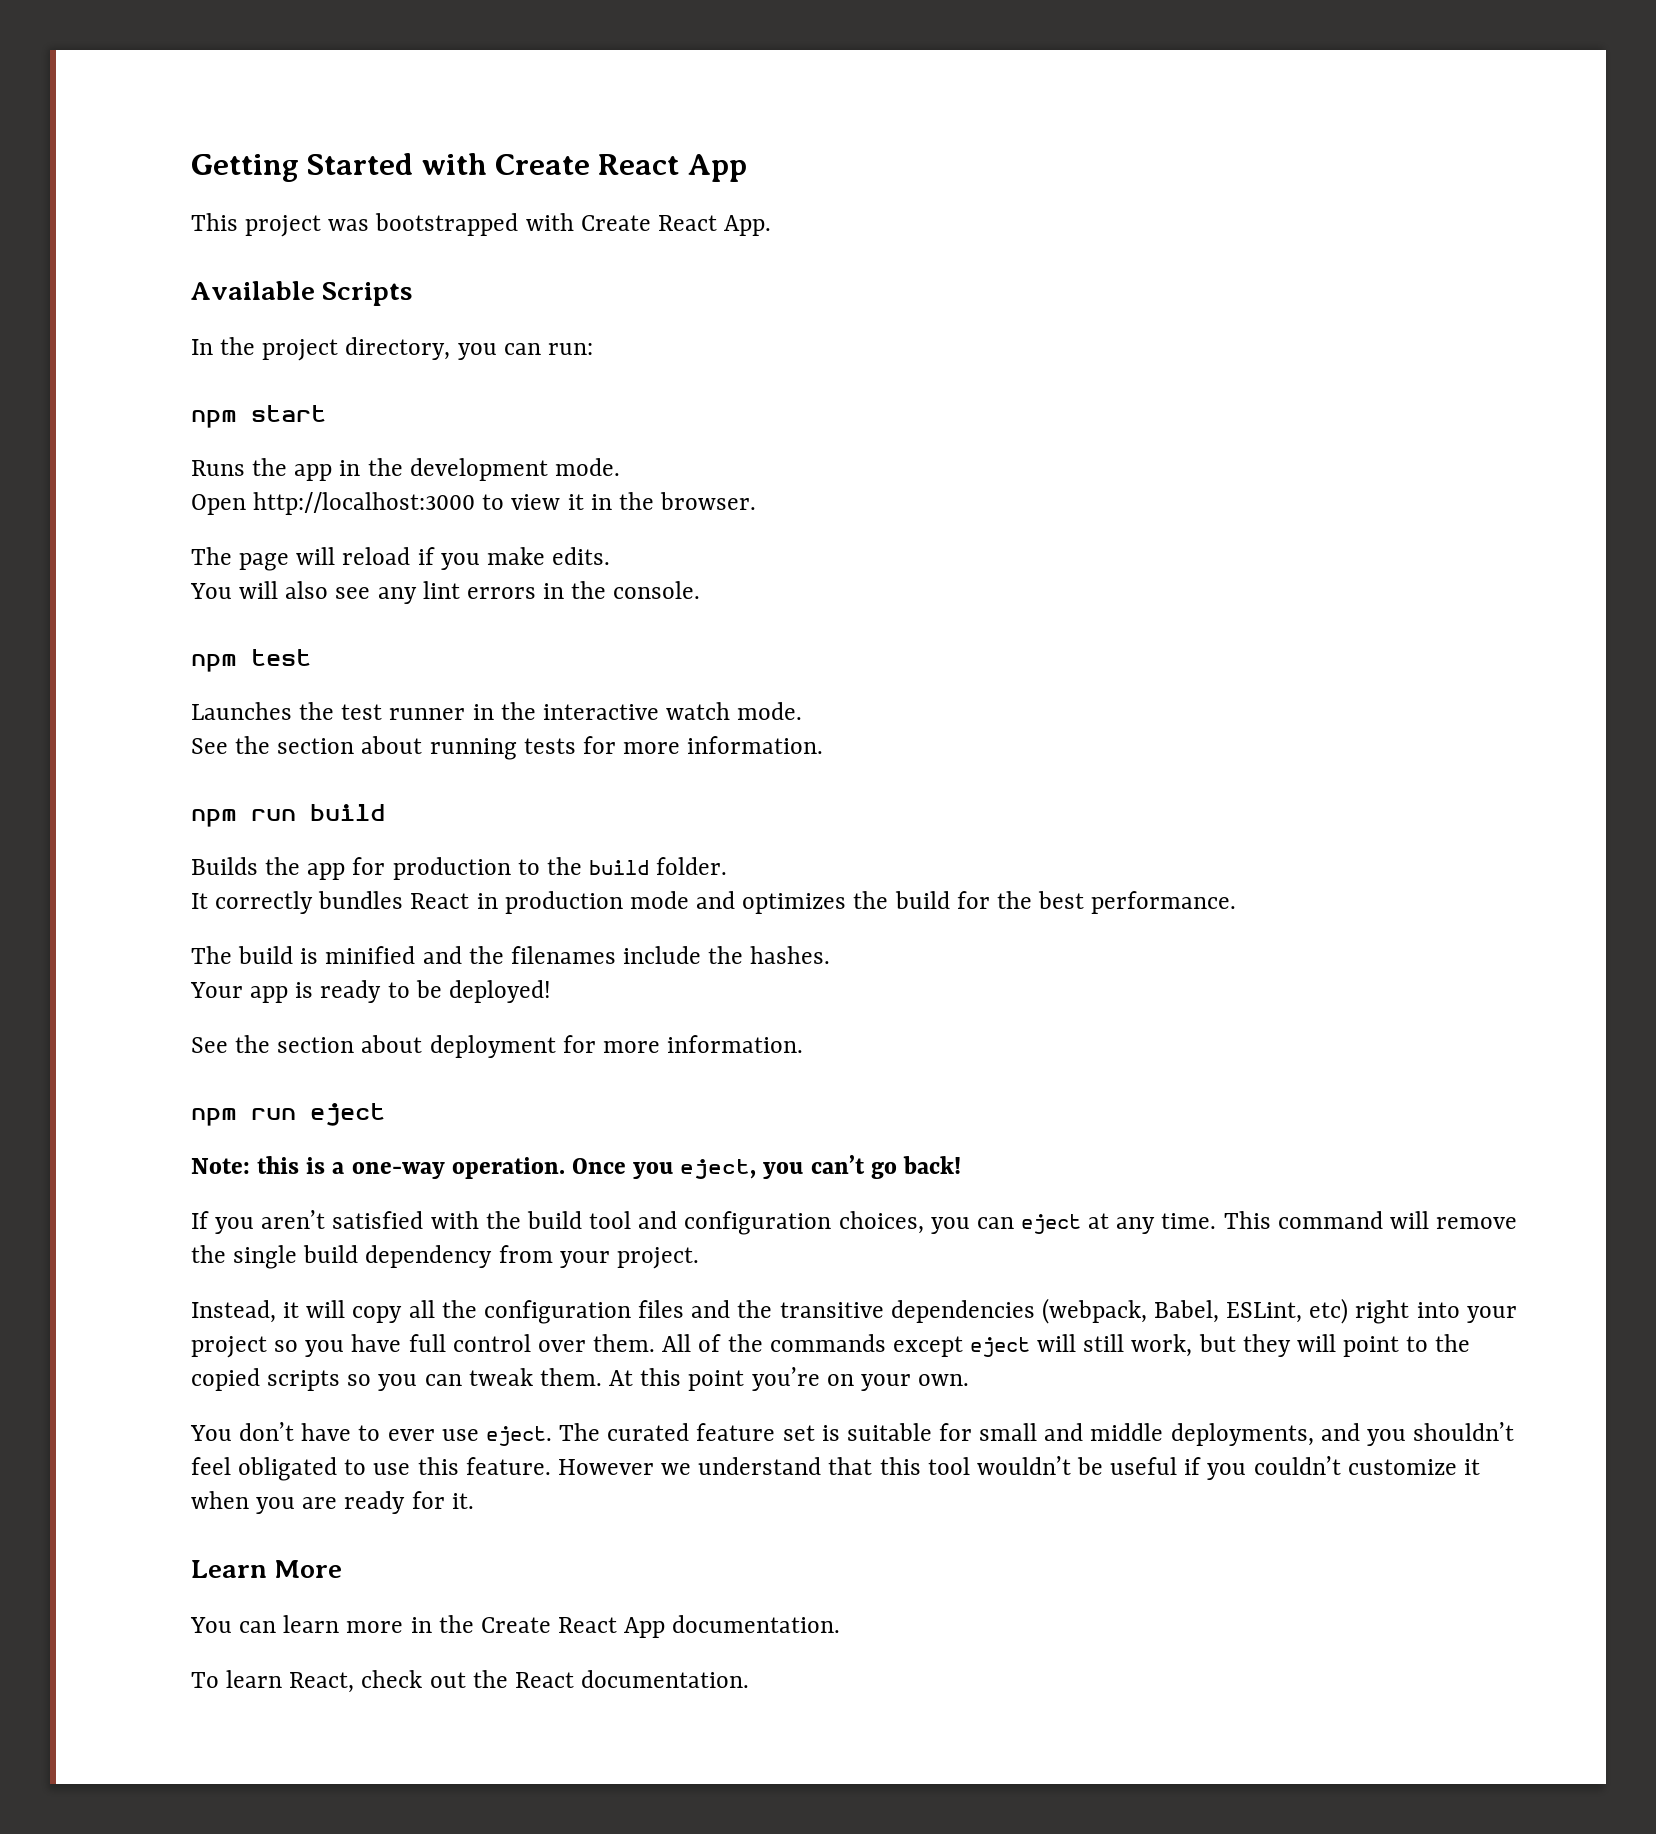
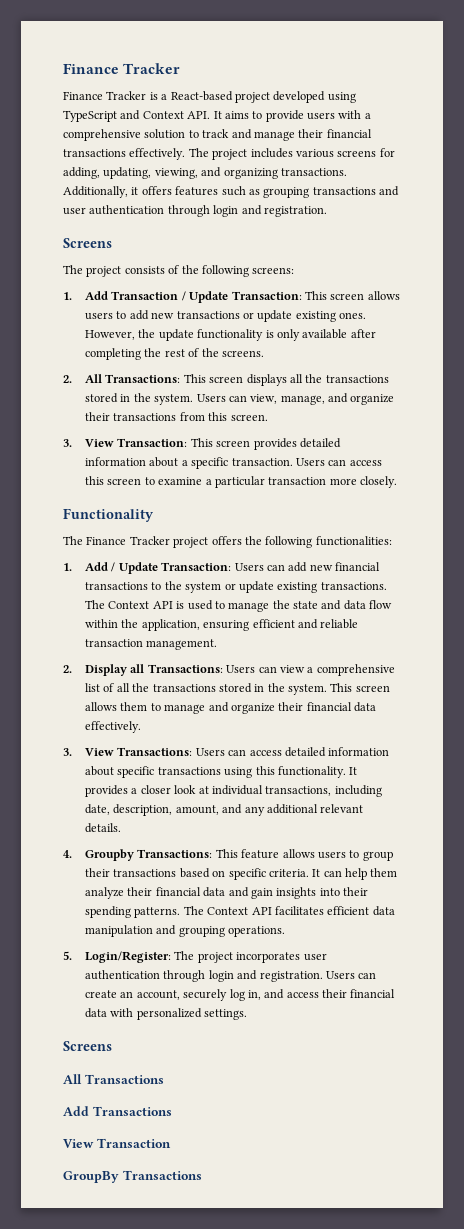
[191,153,747,182] [191,213,772,237] [191,281,413,306] [191,337,593,361] [191,405,326,428] [191,458,620,481] [191,492,757,515] [191,547,611,571] [190,581,701,604] [191,649,311,672] [191,702,803,720] [191,736,824,760] [191,804,385,827] [191,857,728,880] [191,891,1237,914] [191,946,831,964] [190,980,551,1003] [191,1035,804,1058] [191,1103,385,1126] [191,1155,961,1179] [191,1210,1518,1235] [191,1245,699,1269] [191,1298,1517,1324] [191,1334,1471,1358] [191,1367,970,1391] [190,1422,1515,1446] [191,1456,1480,1481] [191,1491,474,1514] [191,1560,343,1578] [190,1615,841,1638] [191,1670,750,1693] Getting Started with Create React App // This project was bootstrapped with Create React App. // Available Scripts // In the project directory, you can run: // npm start // Runs the app in the development mode. // Open http://localhost:3000 to view it in the browser. // The page will reload if you make edits. // You will also see any lint errors in the console. // npm test // Launches the test runner in the interactive watch mode. // See the section about running tests for more information. // npm run build // Builds the app for production to the build folder. // It correctly bundles React in production mode and optimizes the build for the best performance. // The build is minified and the filenames include the hashes. // Your app is ready to be deployed! // See the section about deployment for more information. // npm run eject // Note: this is a one-way operation. Once you eject, you can’t go back! // If you aren’t satisfied with the build tool and configuration choices, you can eject at any time. This command will remove the single build dependency from your project. // Instead, it will copy all the configuration files and the transitive dependencies (webpack, Babel, ESLint, etc) right into your project so you have full control over them. All of the commands except eject will still work, but they will point to the copied scripts so you can tweak them. At this point you’re on your own. // You don’t have to ever use eject. The curated feature set is suitable for small and middle deployments, and you shouldn’t feel obligated to use this feature. However we understand that this tool wouldn’t be useful if you couldn’t customize it when you are ready for it. // Learn More // You can learn more in the Create React App documentation. // To learn React, check out the React documentation. -> [63,63,181,74] [63,91,356,103] [63,110,371,122] [63,129,372,141] [63,148,395,160] [63,167,347,179] [63,186,399,198] [63,205,327,217] [63,238,112,248] [63,265,295,277] [63,291,400,303] [85,310,367,322] [85,329,376,341] [85,348,264,360] [63,374,389,386] [85,393,395,405] [85,412,268,421] [63,438,341,450] [85,457,382,469] [85,476,398,488] [63,508,154,522] [63,536,392,548] [63,562,381,574] [85,581,387,593] [85,600,393,612] [85,619,359,631] [85,639,218,650] [63,664,395,676] [85,683,390,695] [85,702,377,714] [85,721,142,733] [63,747,390,757] [85,766,358,778] [85,785,382,797] [85,804,364,816] [85,823,122,833] [63,849,393,861] [85,868,398,880] [85,887,369,899] [85,906,395,918] [85,925,286,937] [63,951,327,963] [85,970,377,982] [85,989,396,1001] [85,1008,248,1020] [63,1041,112,1051] [63,1074,164,1084] [63,1106,172,1116] [63,1138,171,1148] [63,1170,202,1183] Finance Tracker // Finance Tracker is a React-based project developed using TypeScript and Context API. It aims to provide users with a comprehensive solution to track and manage their financial transactions effectively. The project includes various screens for adding, updating, viewing, and organizing transactions. Additionally, it offers features such as grouping transactions and user authentication through login and registration. // Screens // The project consists of the following screens: // 1. Add Transaction / Update Transaction: This screen allows users to add new transactions or update existing ones. However, the update functionality is only available after completing the rest of the screens. // 2. All Transactions: This screen displays all the transactions stored in the system. Users can view, manage, and organize their transactions from this screen. // 3. View Transaction: This screen provides detailed information about a specific transaction. Users can access this screen to examine a particular transaction more closely. // Functionality // The Finance Tracker project offers the following functionalities: // 1. Add / Update Transaction: Users can add new financial transactions to the system or update existing transactions. The Context API is used to manage the state and data flow within the application, ensuring efficient and reliable transaction management. // 2. Display all Transactions: Users can view a comprehensive list of all the transactions stored in the system. This screen allows them to manage and organize their financial data effectively. // 3. View Transactions: Users can access detailed information about specific transactions using this functionality. It provides a closer look at individual transactions, including date, description, amount, and any additional relevant details. // 4. Groupby Transactions: This feature allows users to group their transactions based on specific criteria. It can help them analyze their financial data and gain insights into their spending patterns. The Context API facilitates efficient data manipulation and grouping operations. // 5. Login/Register: The project incorporates user authentication through login and registration. Users can create an account, securely log in, and access their financial data with personalized settings. // Screens // All Transactions // Add Transactions // View Transaction // GroupBy Transactions

